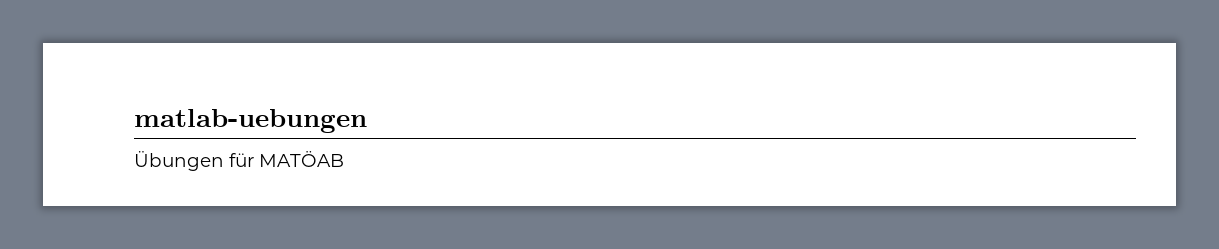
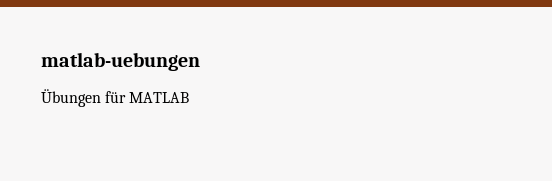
[259,151,344,167] MATÖAB -> [129,92,190,103] MATLAB

